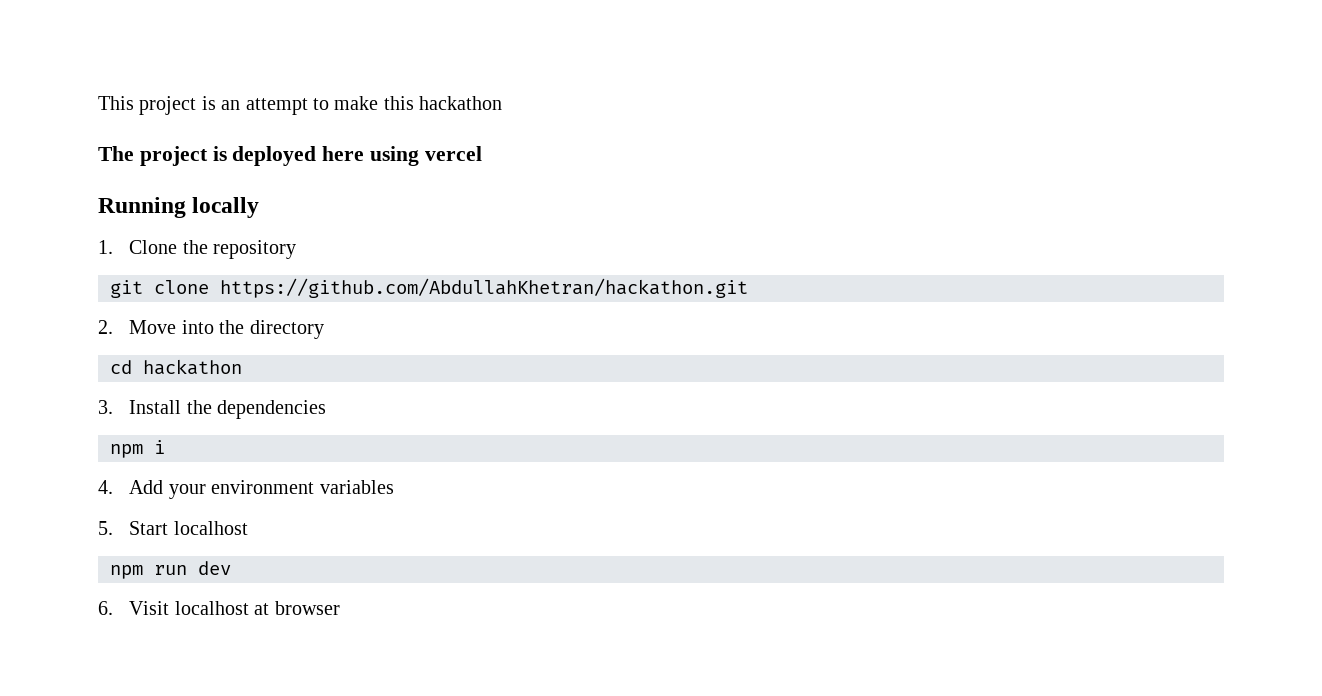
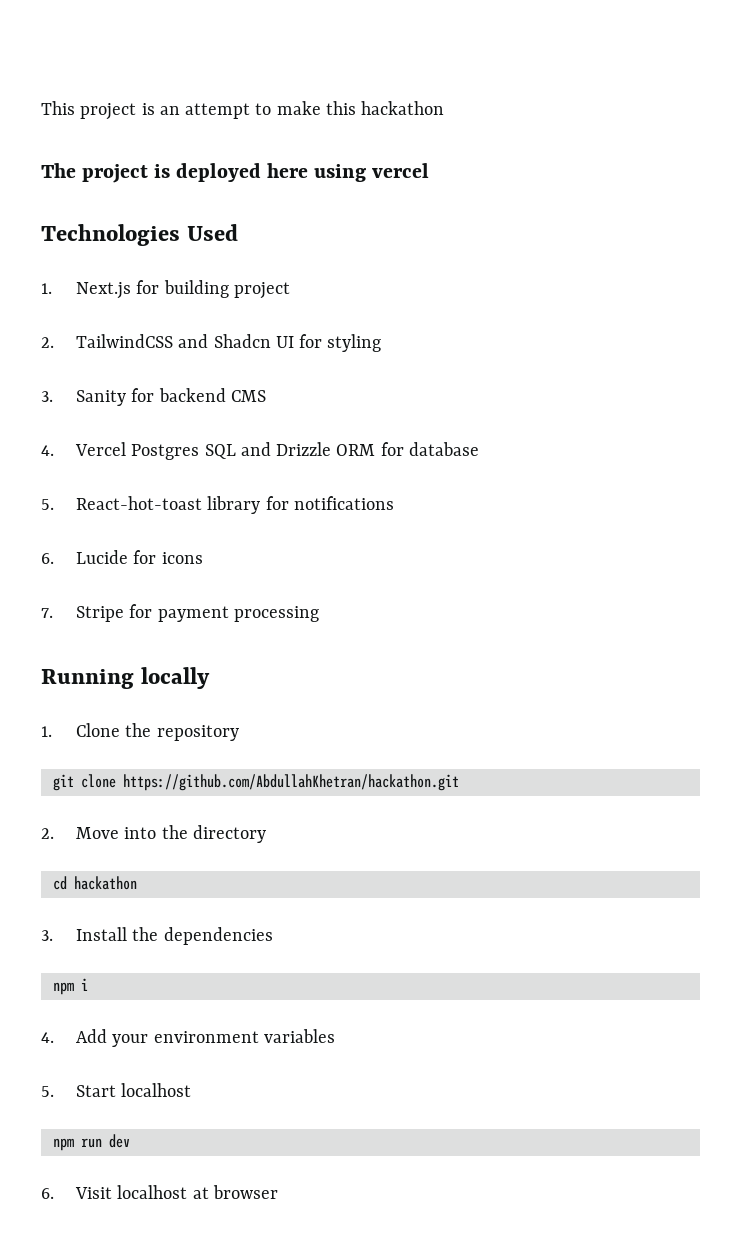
(482, 153) none -> [41,224,239,246] [41,280,290,299] [41,334,382,352] [41,388,266,406] [41,442,479,460] [41,496,394,514] [41,550,203,564] [41,604,319,622] // Technologies Used // 1. Next.js for building project // 2. TailwindCSS and Shadcn UI for styling // 3. Sanity for backend CMS // 4. Vercel Postgres SQL and Drizzle ORM for database // 5. React-hot-toast library for notifications // 6. Lucide for icons // 7. Stripe for payment processing

